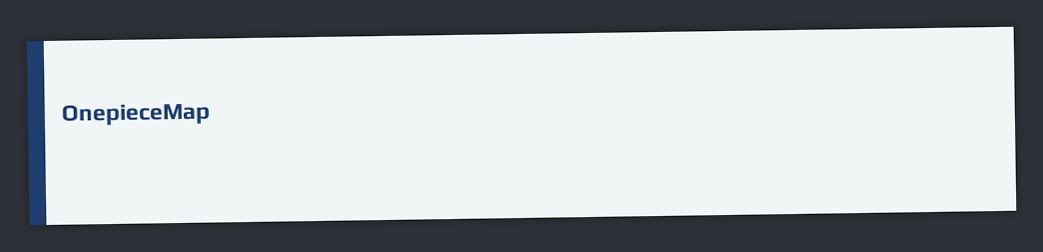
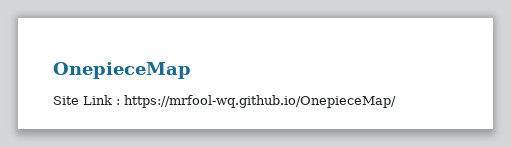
(210, 114) none -> [53,95,396,108] // Site Link : https://mrfool-wq.github.io/OnepieceMap/

